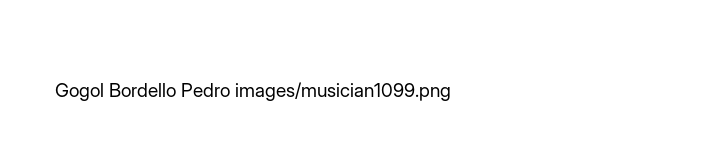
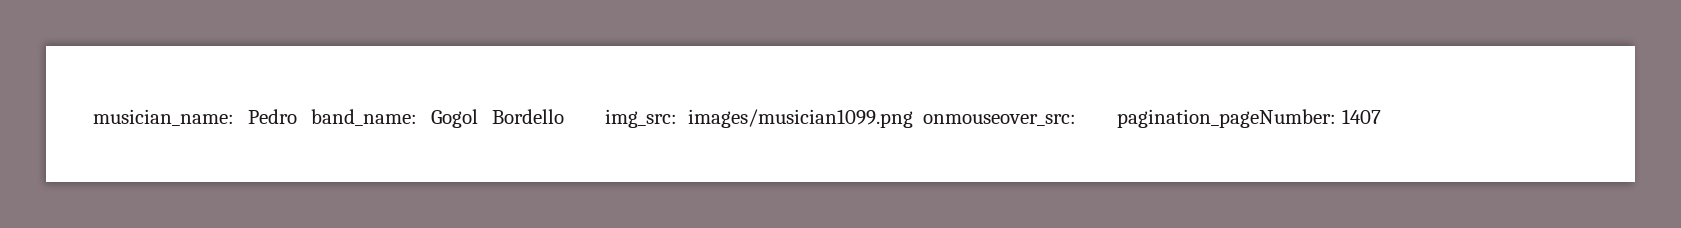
[55,82,452,101] Gogol Bordello Pedro images/musician1099.png -> [93,109,1381,128] musician_name: Pedro band_name: Gogol Bordello img_src: images/musician1099.png onmouseover_src: pagination_pageNumber: 1407

